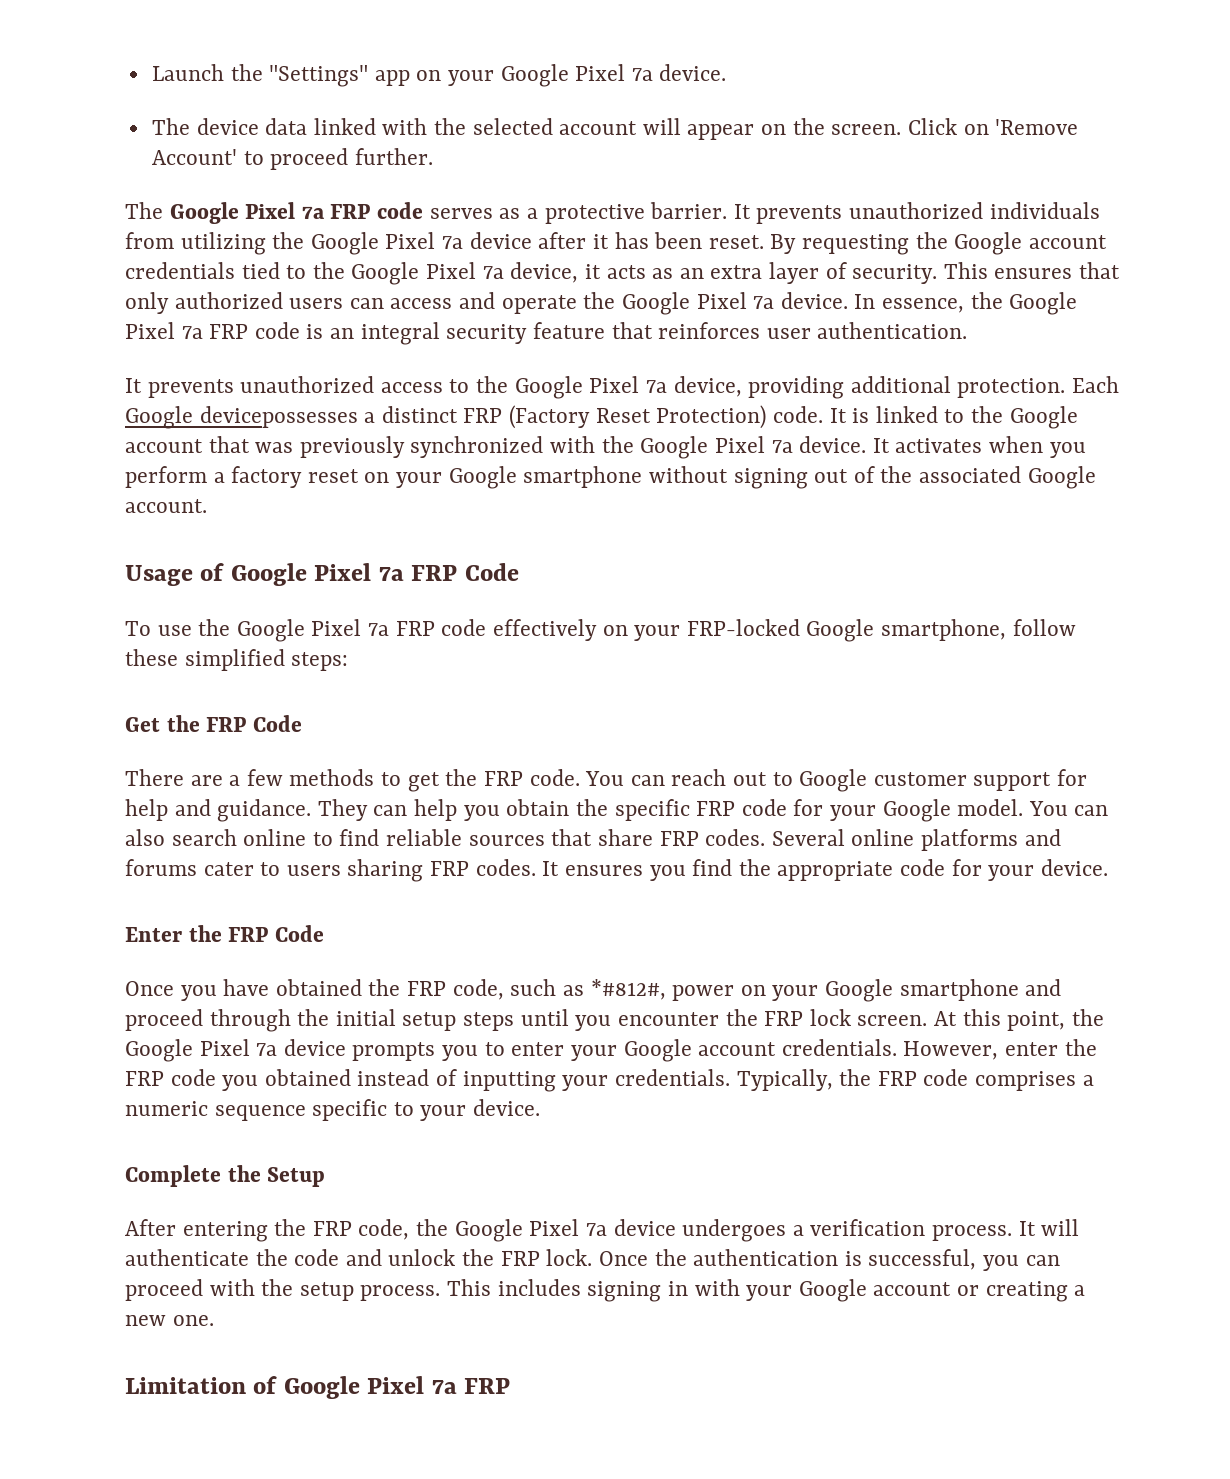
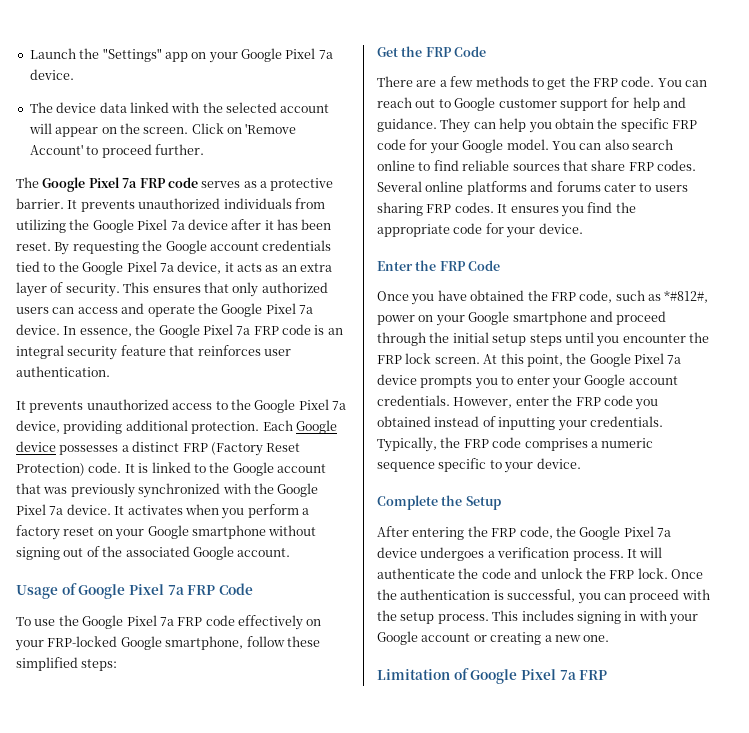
[199,406,358,428] devicepossesses -> [16,441,119,455] device possesses

